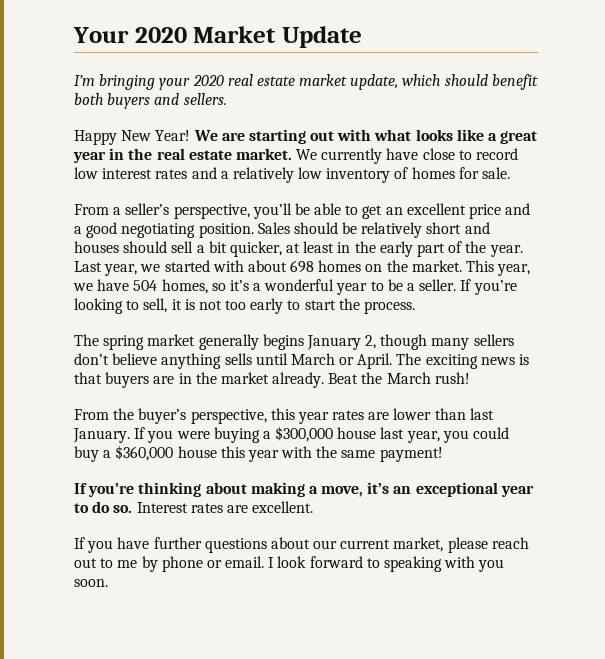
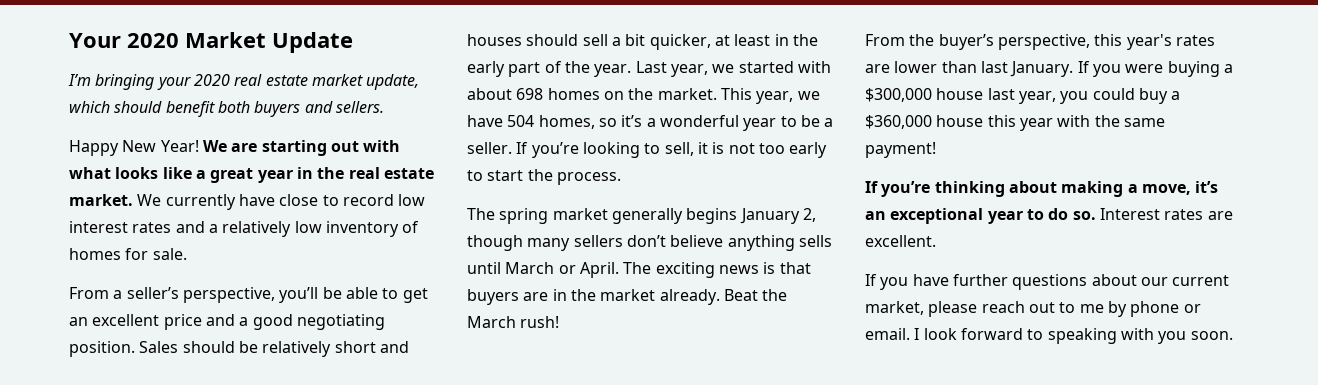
[297,412,329,424] year -> [1126,34,1172,50] year's

